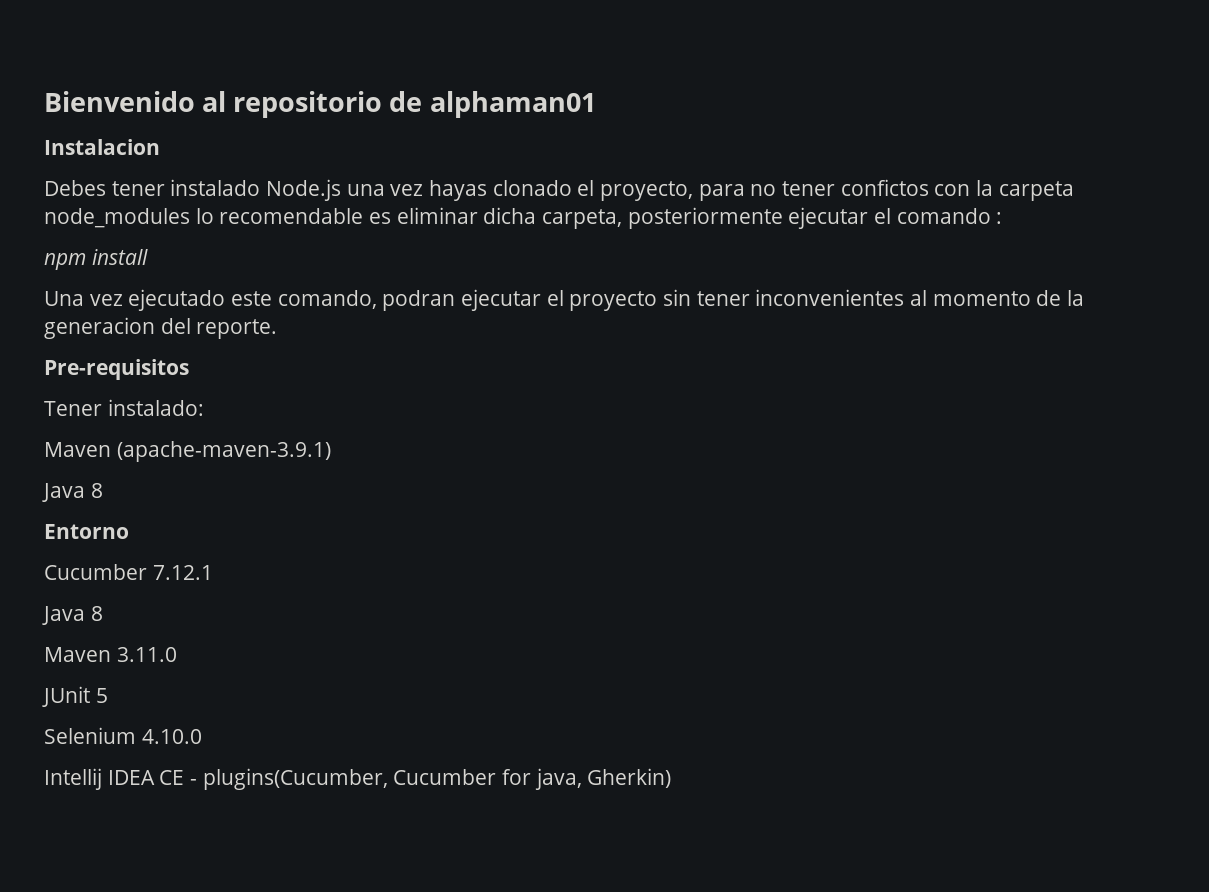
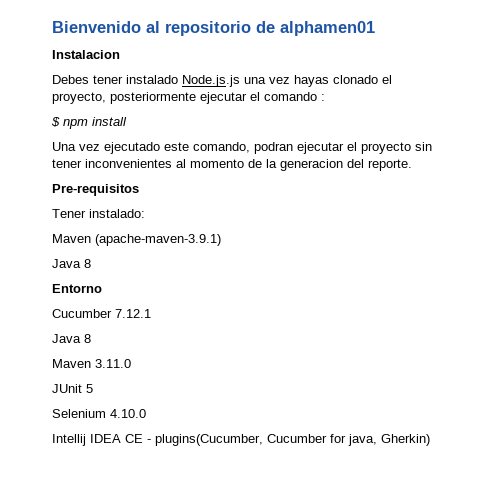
[429,91,596,118] alphaman01 -> [280,21,375,36] alphamen01
[266,179,342,201] Node.js -> [182,75,240,87] Node.js.js
[698,179,1074,201] [44,207,623,229] para no tener confictos con la carpeta node_modules lo recomendable es eliminar dicha carpeta, -> (106, 98) none
(1003, 218) none -> [51,117,60,127] $

